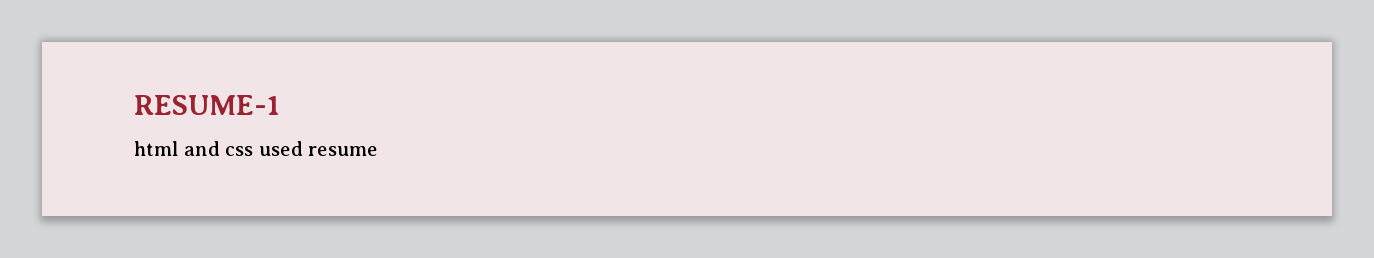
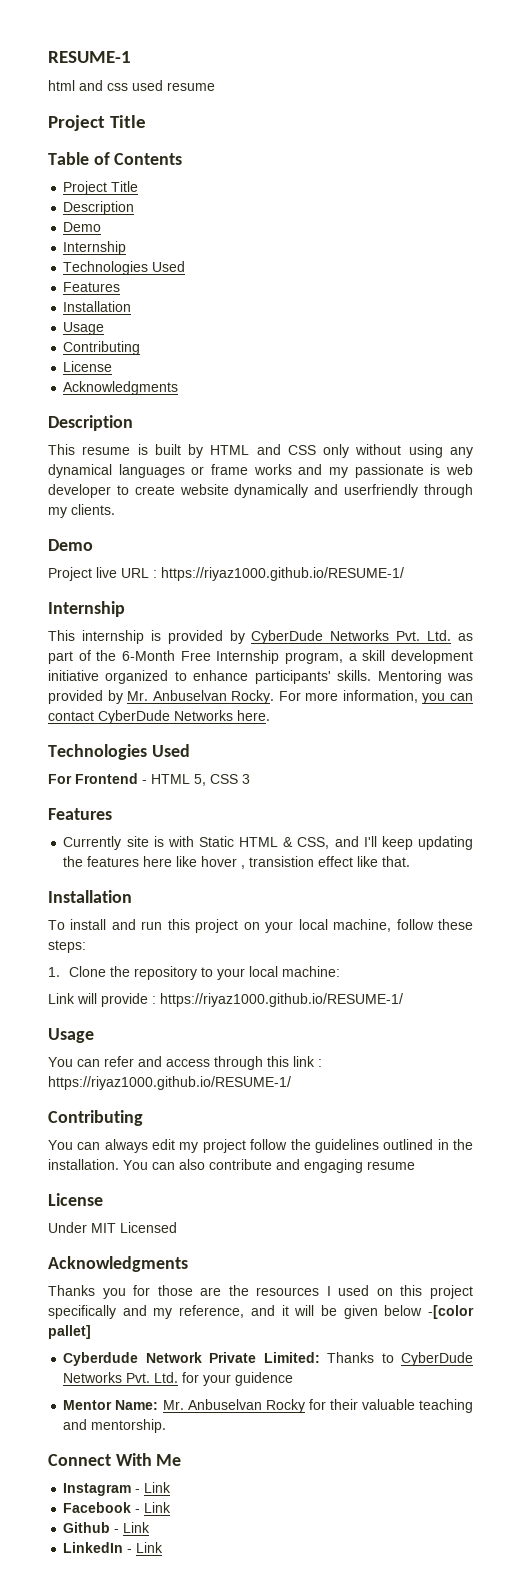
(379, 151) none -> [48,115,146,131] [48,152,183,165] [63,181,139,195] [63,201,135,215] [63,222,102,232] [63,241,127,255] [63,261,186,275] [63,282,121,292] [63,301,132,312] [63,322,105,335] [63,341,141,355] [63,361,113,372] [63,381,179,395] [48,415,133,431] [48,444,473,458] [48,464,474,478] [48,484,473,498] [48,504,115,518] [48,539,93,551] [48,567,404,581] [48,601,125,617] [48,630,474,644] [48,650,474,664] [48,670,473,684] [48,690,473,704] [48,710,270,724] [48,744,190,760] [48,773,250,786] [48,808,112,820] [63,836,473,850] [63,856,411,869] [48,890,132,903] [48,919,473,933] [48,940,86,953] [48,966,341,980] [48,993,403,1007] [48,1028,94,1043] [48,1056,322,1070] [48,1076,291,1090] [48,1110,143,1126] [48,1139,474,1153] [48,1159,415,1173] [48,1193,103,1206] [48,1222,177,1233] [48,1256,188,1272] [48,1285,474,1299] [48,1305,474,1319] [48,1325,91,1339] [63,1352,474,1366] [63,1372,294,1386] [63,1399,473,1413] [63,1419,167,1433] [48,1453,182,1466] [63,1482,172,1496] [63,1502,172,1513] [63,1522,151,1533] [63,1542,164,1553] // Project Title // Table of Contents // Project Title // Description // Demo // Internship // Technologies Used // Features // Installation // Usage // Contributing // License // Acknowledgments // Description // This resume is built by HTML and CSS only without using any dynamical languages or frame works and my passionate is web developer to create website dynamically and userfriendly through my clients. // Demo // Project live URL : https://riyaz1000.github.io/RESUME-1/ // Internship // This internship is provided by CyberDude Networks Pvt. Ltd. as part of the 6-Month Free Internship program, a skill development initiative organized to enhance participants' skills. Mentoring was provided by Mr. Anbuselvan Rocky. For more information, you can contact CyberDude Networks here. // Technologies Used // For Frontend - HTML 5, CSS 3 // Features // Currently site is with Static HTML & CSS, and I'll keep updating the features here like hover , transistion effect like that. // Installation // To install and run this project on your local machine, follow these steps: // 1. Clone the repository to your local machine: // Link will provide : https://riyaz1000.github.io/RESUME-1/ // Usage // You can refer and access through this link : https://riyaz1000.github.io/RESUME-1/ // Contributing // You can always edit my project follow the guidelines outlined in the installation. You can also contribute and engaging resume // License // Under MIT Licensed // Acknowledgments // Thanks you for those are the resources I used on this project specifically and my reference, and it will be given below -[color pallet] // Cyberdude Network Private Limited: Thanks to CyberDude Networks Pvt. Ltd. for your guidence // Mentor Name: Mr. Anbuselvan Rocky for their valuable teaching and mentorship. // Connect With Me // Instagram - Link // Facebook - Link // Github - Link // LinkedIn - Link

